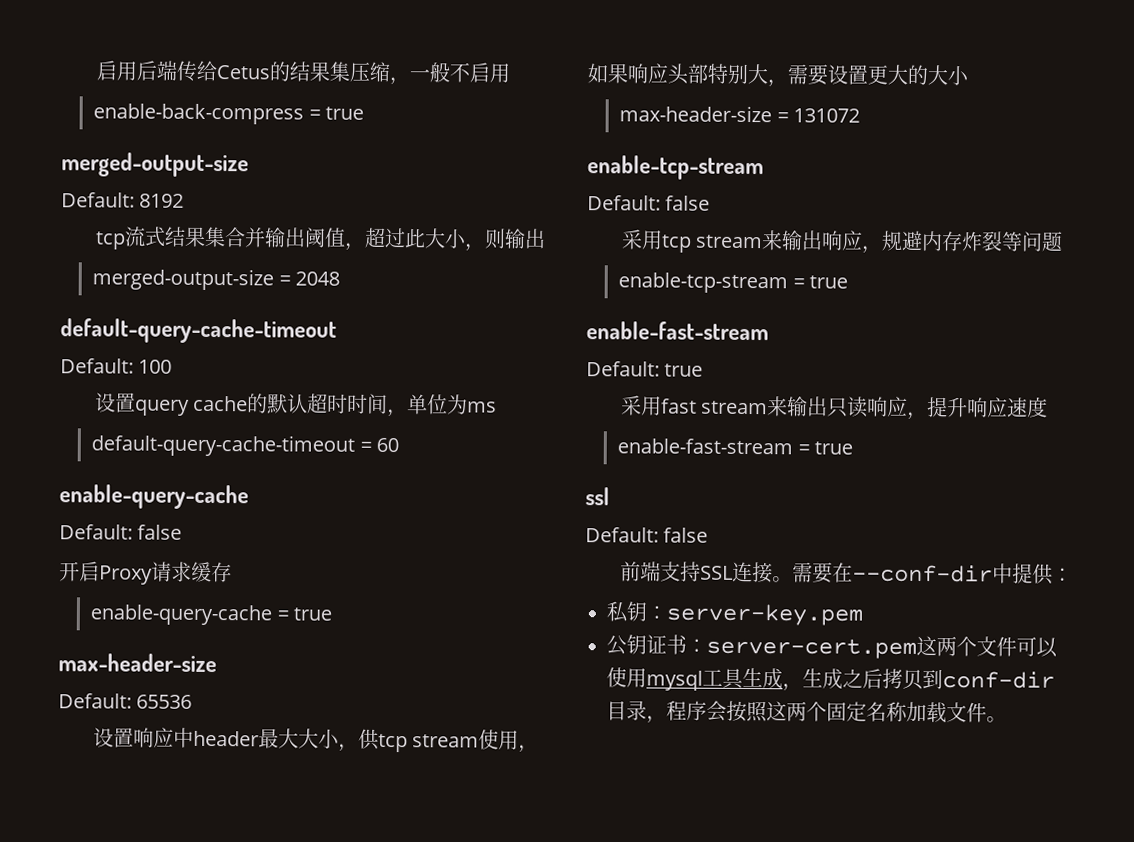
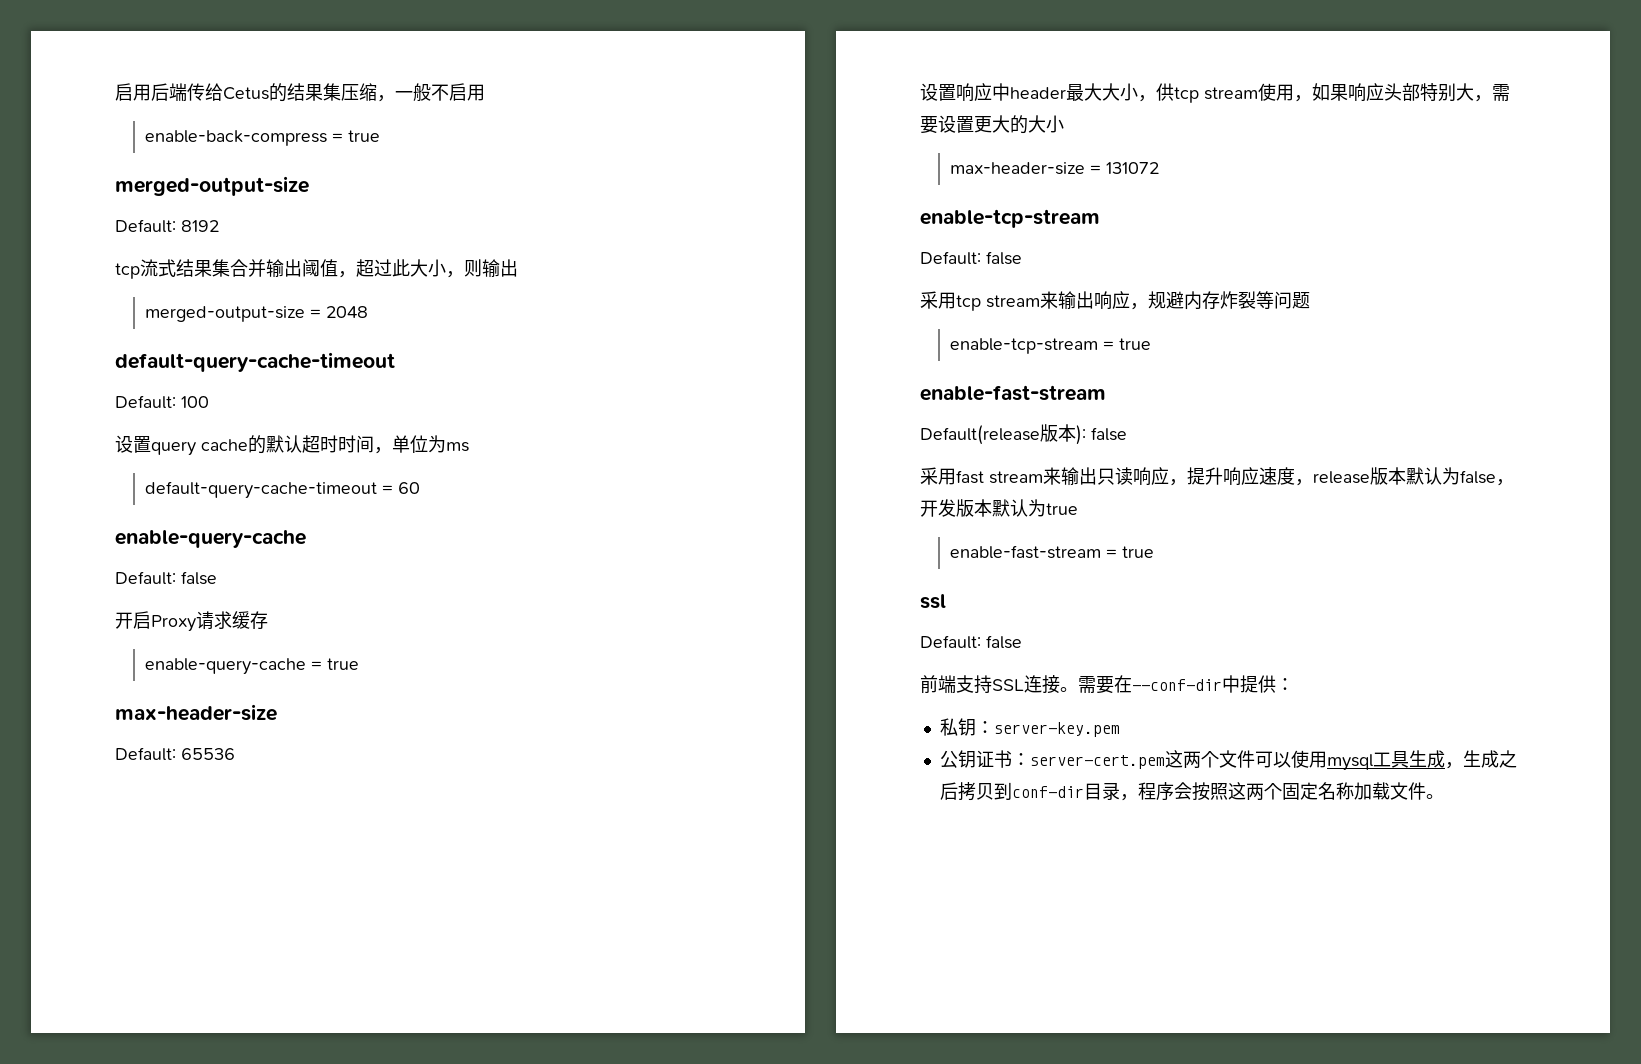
[586,361,704,377] Default: true -> [920,424,1127,445] Default(release版本): false
(1049, 407) none -> [1295,467,1514,486] [920,499,1078,517] ，release版本默认为false，开发版本默认为true

